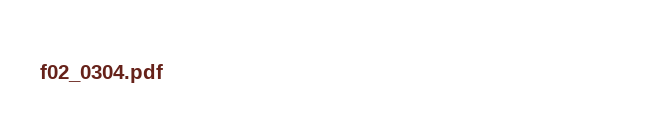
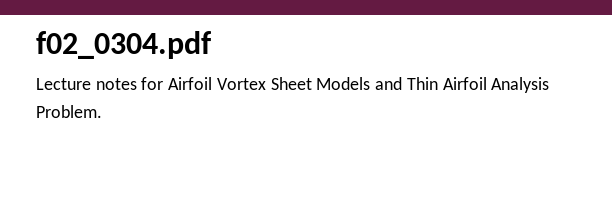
(163, 73) none -> [36,77,550,93] [36,105,102,118] // Lecture notes for Airfoil Vortex Sheet Models and Thin Airfoil Analysis Problem.

